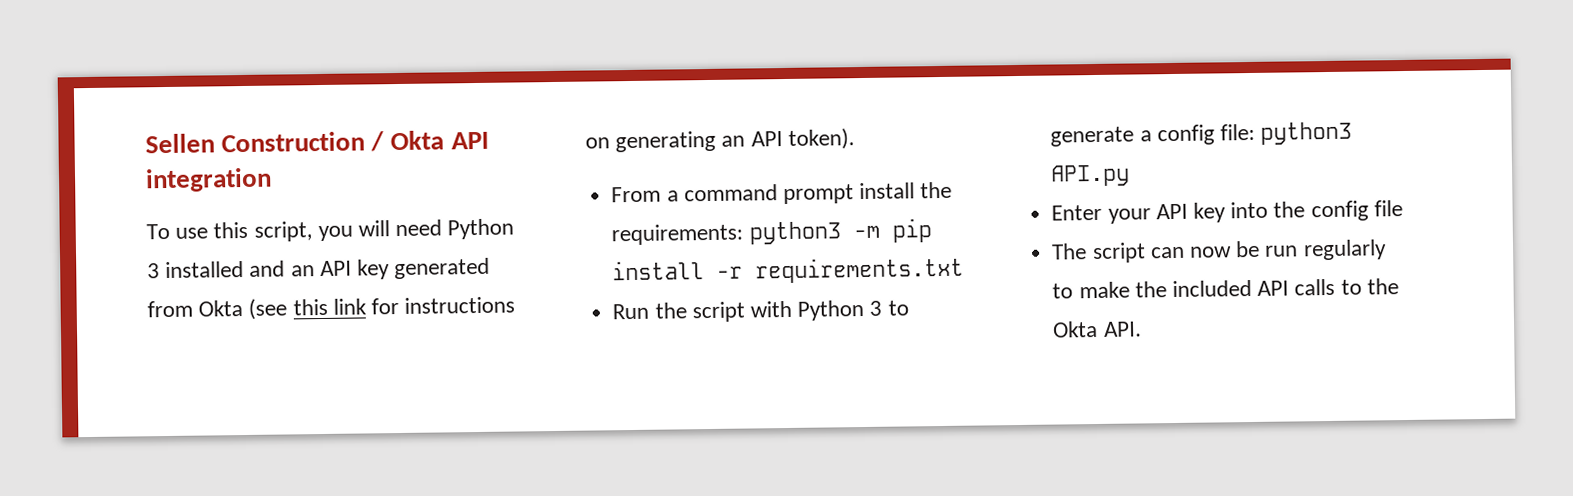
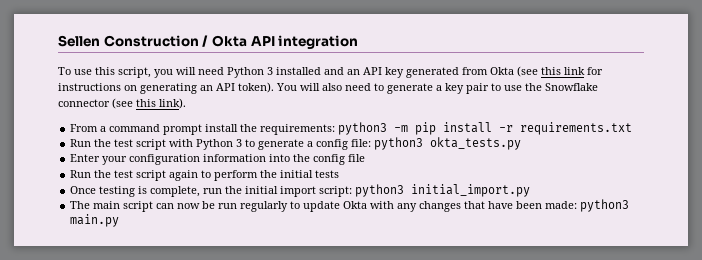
(855, 139) none -> [276,83,598,94] [58,98,186,109] You will also need to generate a key pair to use the Snowflake connector (see this link).
(687, 310) none -> [114,139,134,147] test
[1050,164,1131,187] API.py -> [430,137,522,150] okta_tests.py
[1155,202,1226,223] API key -> [129,154,267,165] configuration information
(1403, 208) none -> [70,170,340,181] [70,184,531,197] // Run the test script again to perform the initial tests // Once testing is complete, run the initial import script: python3 initial_import.py
(1088, 251) none -> [93,201,121,209] main
[1078,278,1399,299] [1052,320,1142,338] make the included API calls to the Okta API. -> [303,199,630,212] [70,214,120,227] update Okta with any changes that have been made: python3 main.py

